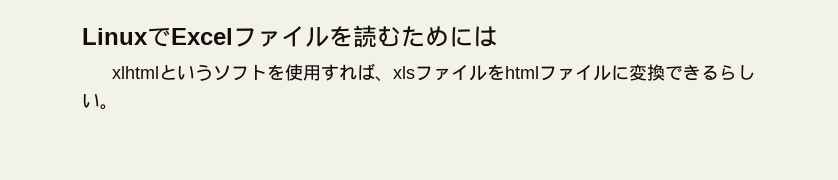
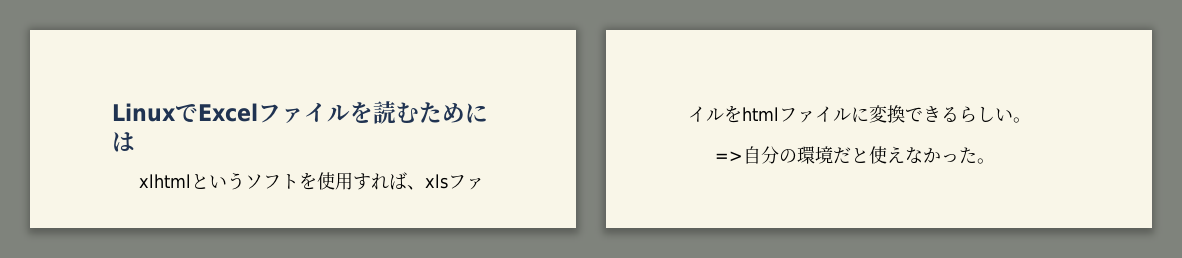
(118, 107) none -> [715,146,996,164] // =>自分の環境だと使えなかった。

